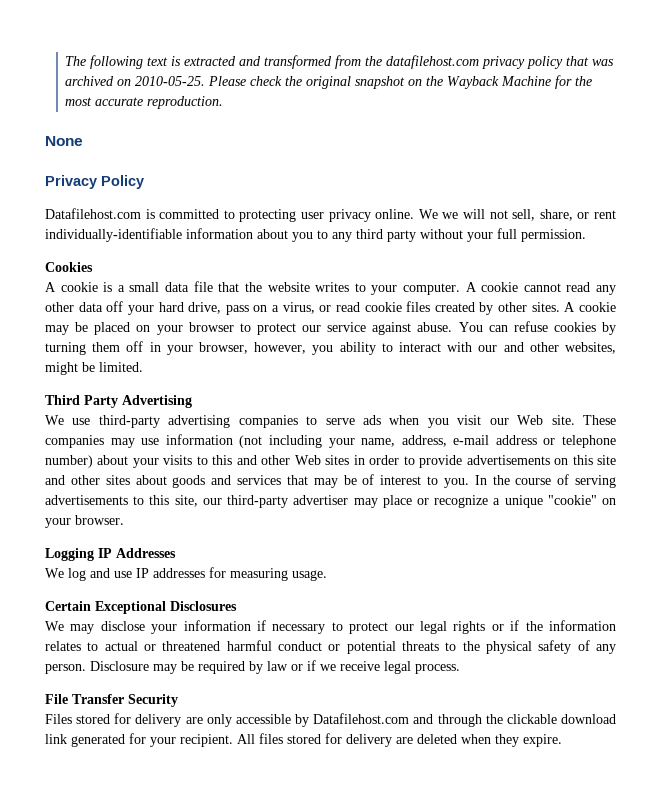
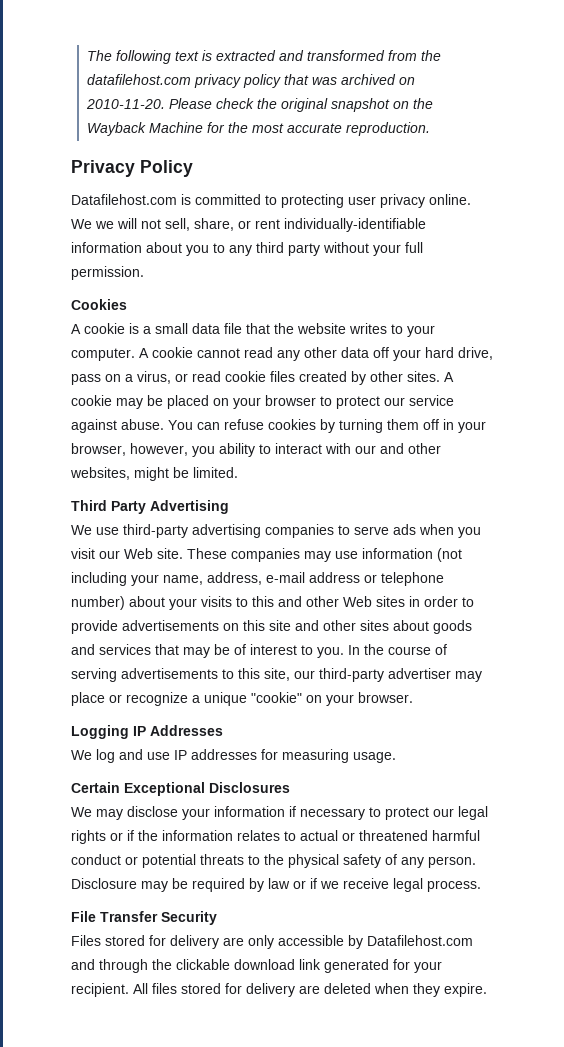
[135,76,206,86] 2010-05-25. -> [85,99,165,109] 2010-11-20.
[45,136,83,146] // None -> (430, 129) none

